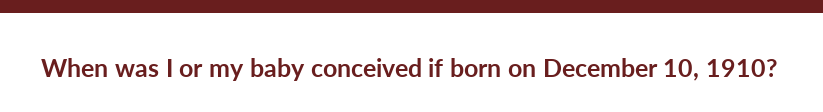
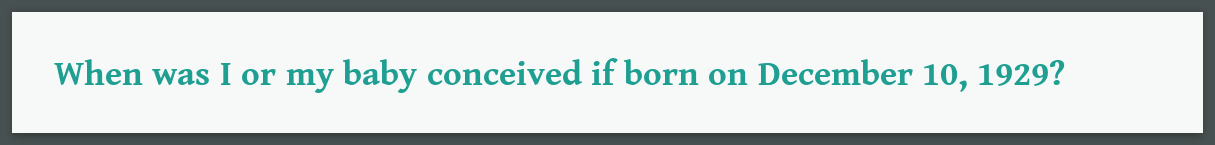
[706,59,778,77] 1910? -> [977,60,1066,86] 1929?

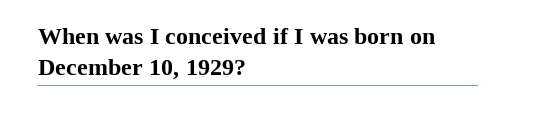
[241,58,619,93] or my baby conceived if -> [165,28,348,44] conceived if I was

